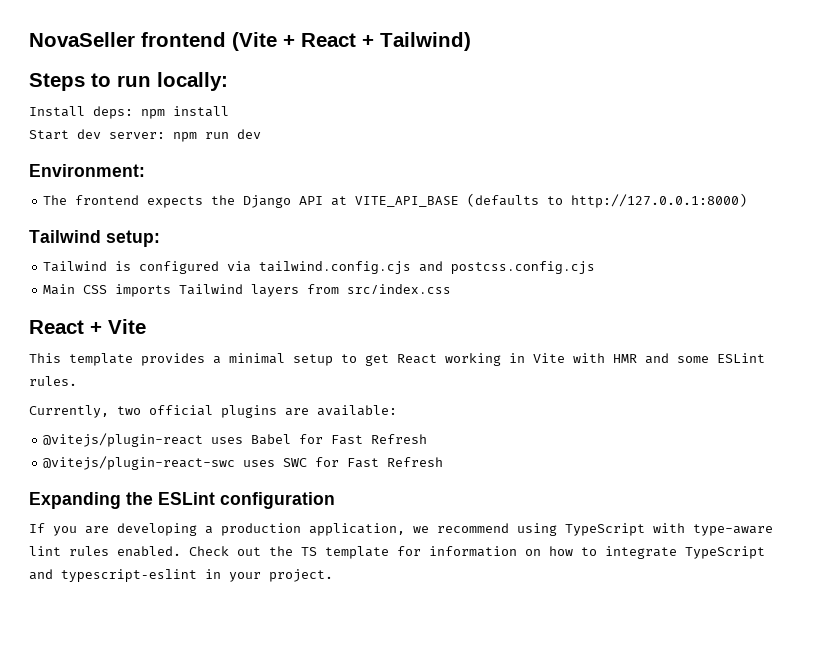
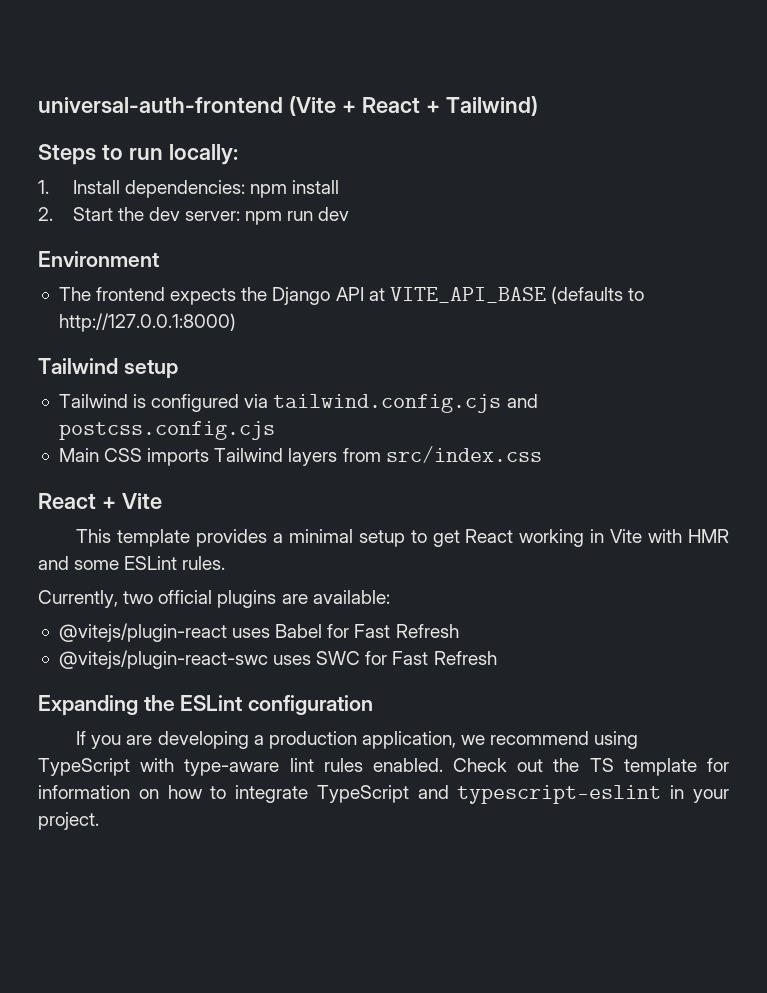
[29,32,226,47] NovaSeller frontend -> [38,97,283,114] universal-auth-frontend
[29,106,133,119] Install deps: -> [38,180,245,198] 1. Install dependencies:
[29,130,69,140] Start -> [38,207,144,221] 2. Start the
[29,164,145,177] Environment: -> [38,251,159,267] Environment
[106,230,160,247] setup: -> [123,360,178,379] setup

